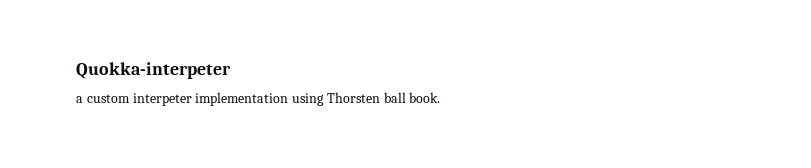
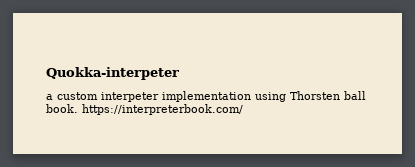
(441, 97) none -> [82,104,243,115] https://interpreterbook.com/

